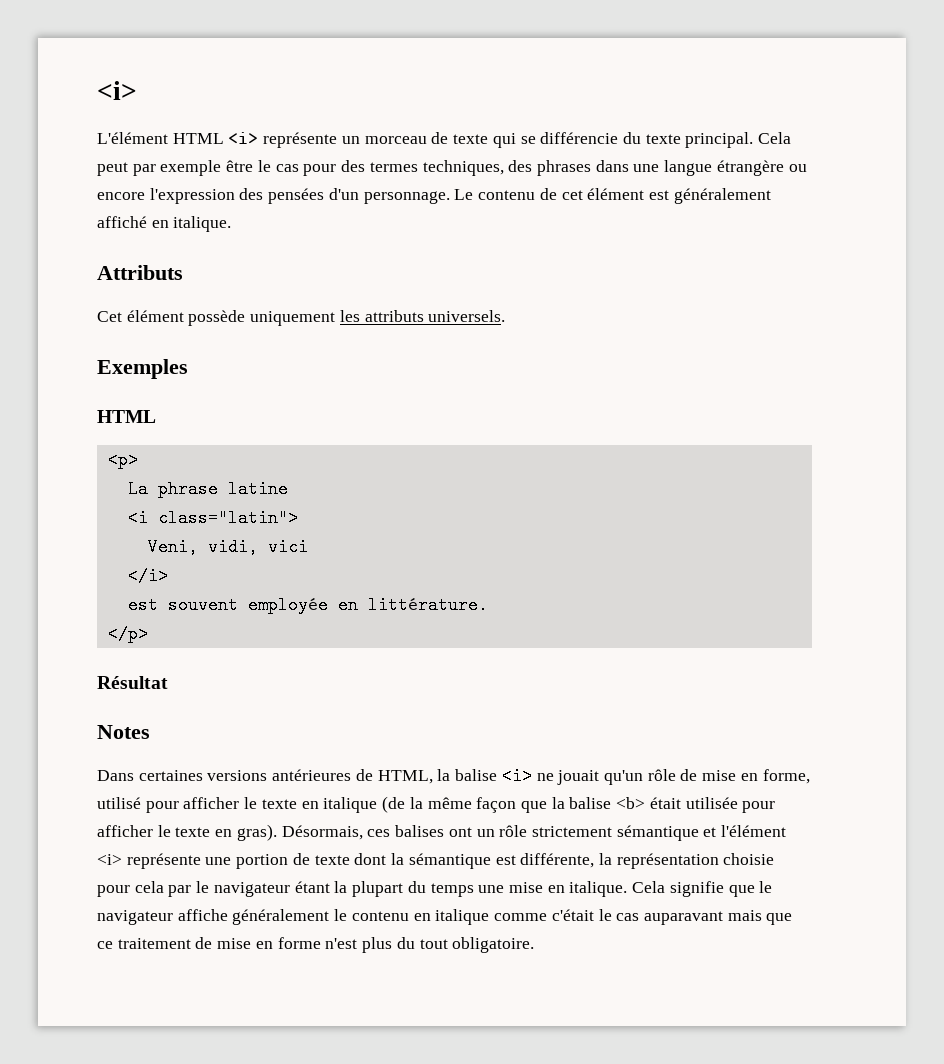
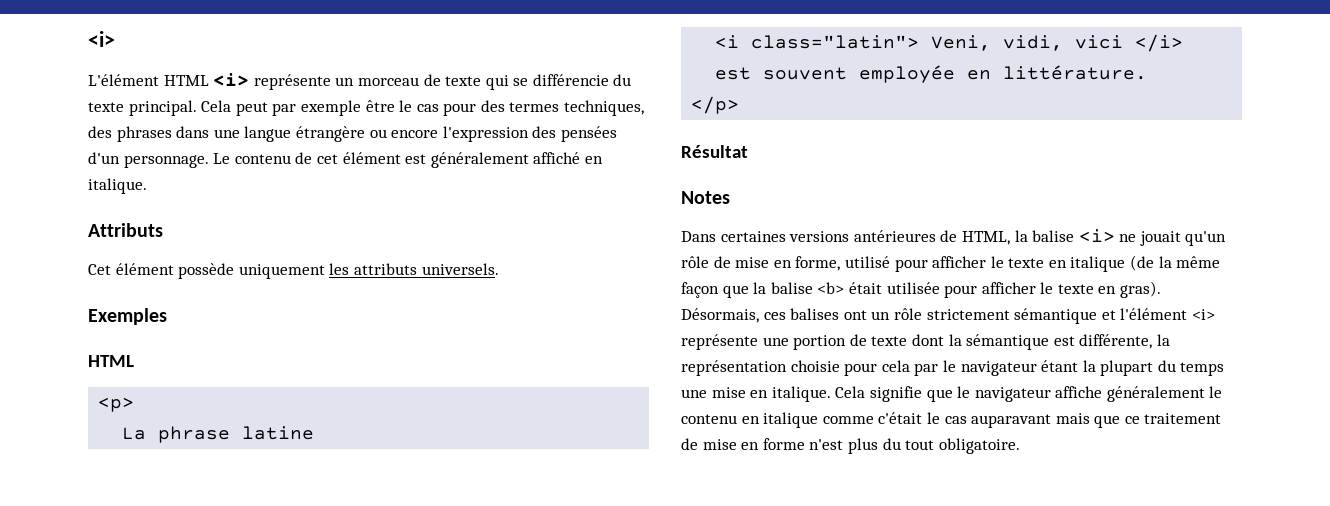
(298, 518) // -> (920, 42) none
(308, 547) // -> (1124, 42) none

